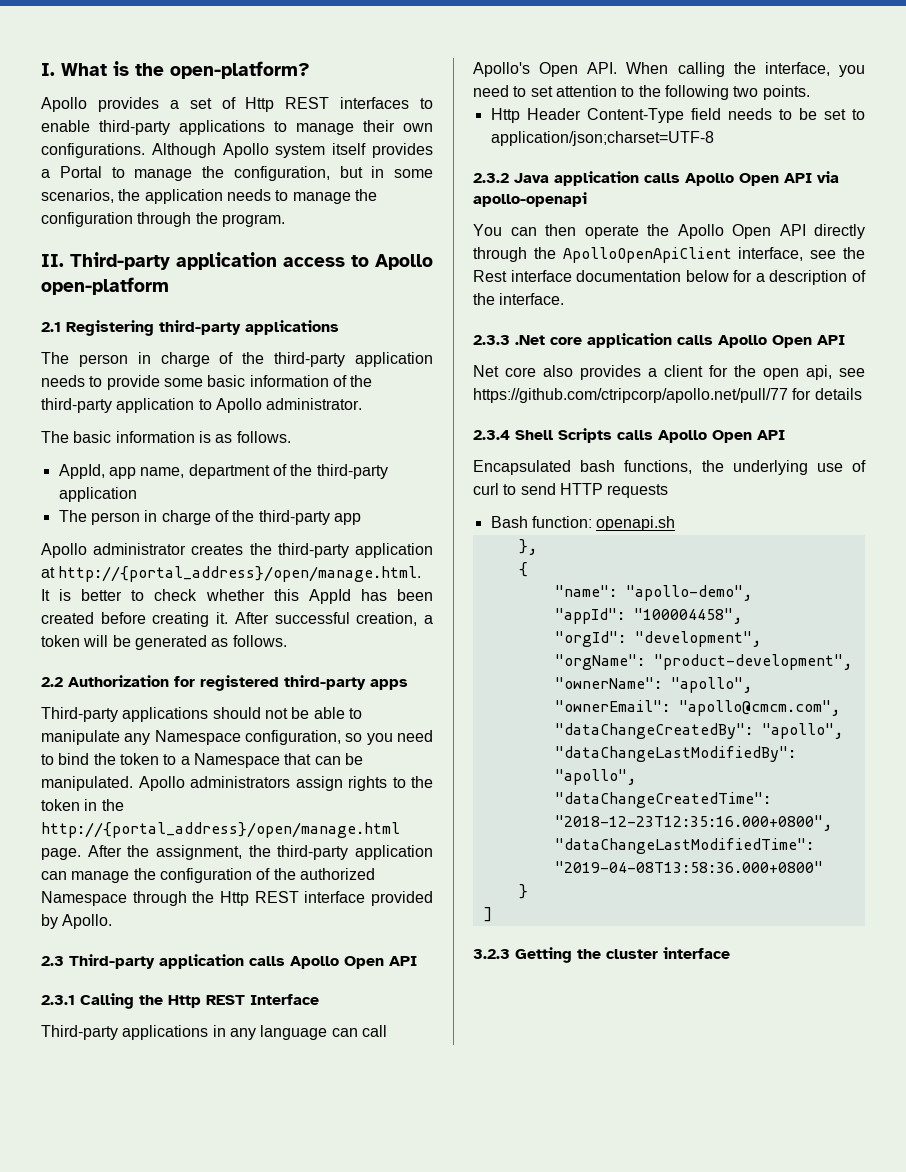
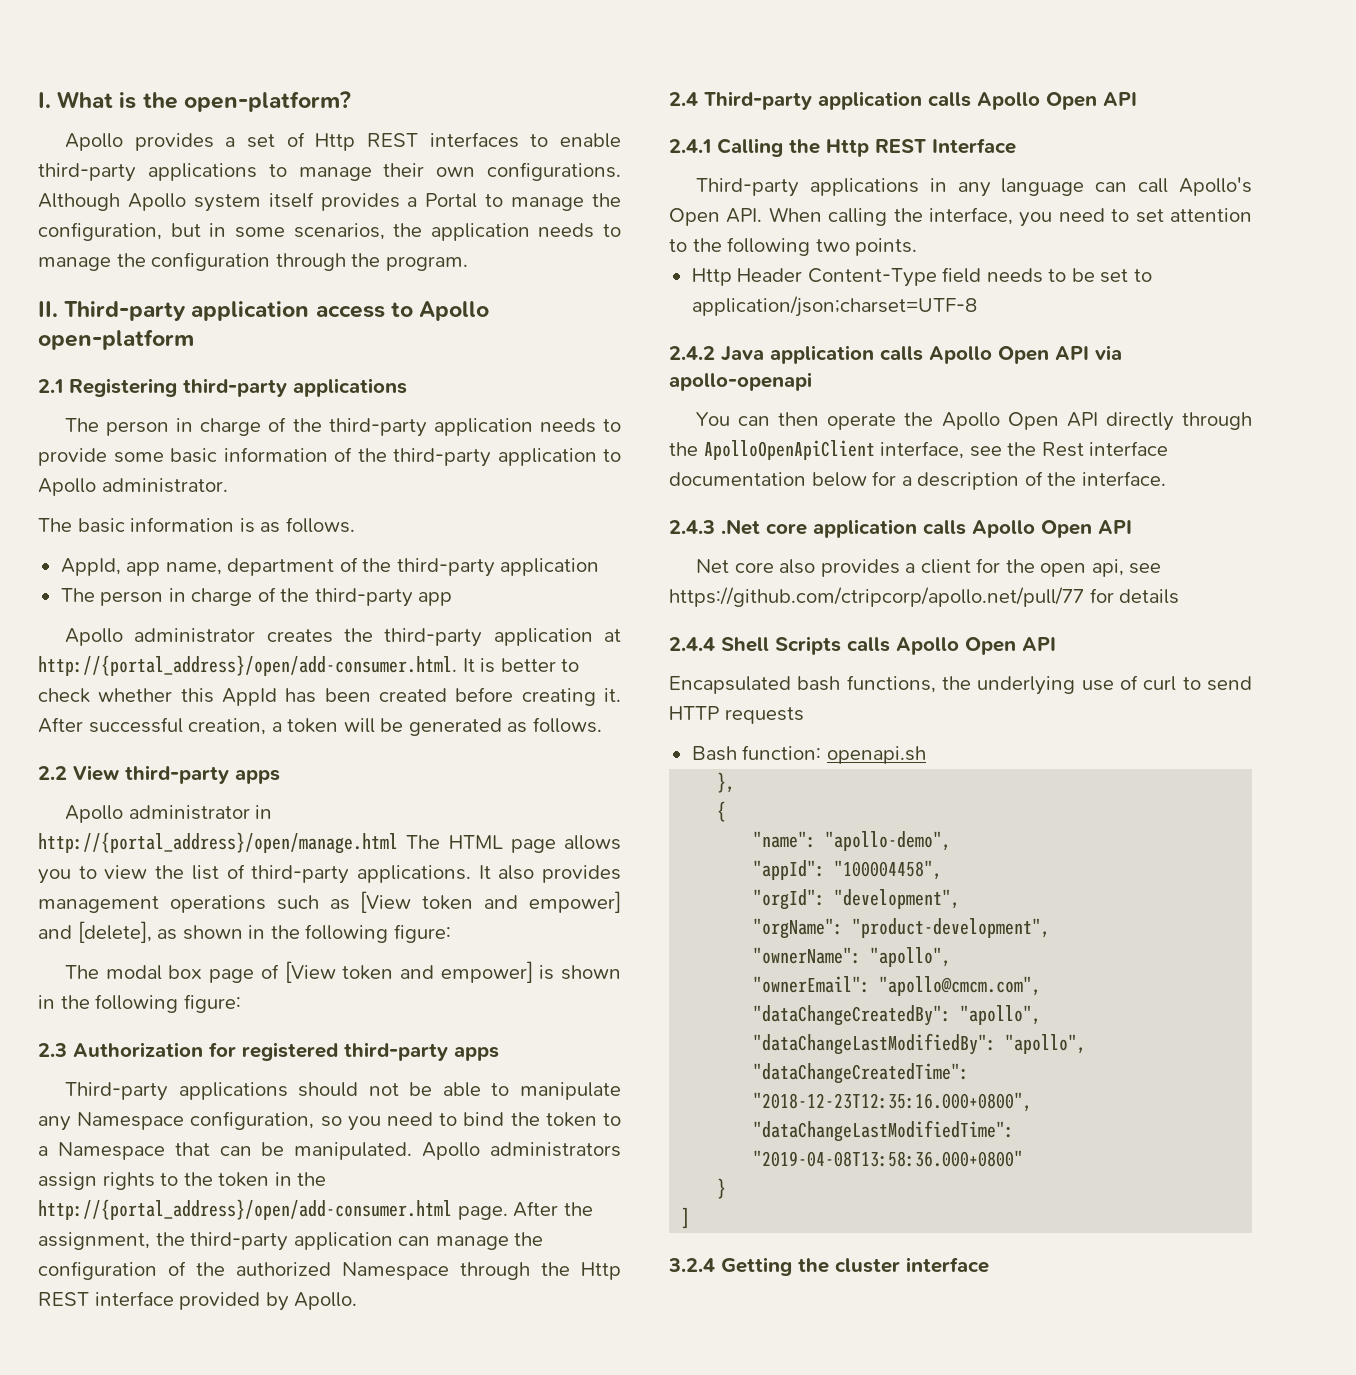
[58,566,422,582] http://{portal_address}/open/manage.html. -> [38,655,457,676] http://{portal_address}/open/add-consumer.html.
(63, 682) none -> [73,765,280,784] [65,805,273,823] [38,832,621,854] [38,864,621,884] [38,891,621,913] [38,921,451,943] [65,961,621,983] [38,994,241,1013] [38,1043,67,1057] View third-party apps // Apollo administrator in http://{portal_address}/open/manage.html The HTML page allows you to view the list of third-party applications. It also provides management operations such as [View token and empower] and [delete], as shown in the following figure: // The modal box page of [View token and empower] is shown in the following figure: // 2.3
[41,822,400,838] http://{portal_address}/open/manage.html -> [38,1199,452,1220] http://{portal_address}/open/add-consumer.html
[41,956,64,966] 2.3 -> [669,92,698,106] 2.4
[41,995,75,1005] 2.3.1 -> [669,139,711,153] 2.4.1
[473,173,509,183] 2.3.2 -> [669,346,715,360] 2.4.2
[473,335,510,345] 2.3.3 -> [669,520,715,534] 2.4.3
[473,430,510,440] 2.3.4 -> [669,637,715,651] 2.4.4
[473,949,510,959] 3.2.3 -> [668,1258,715,1272] 3.2.4

